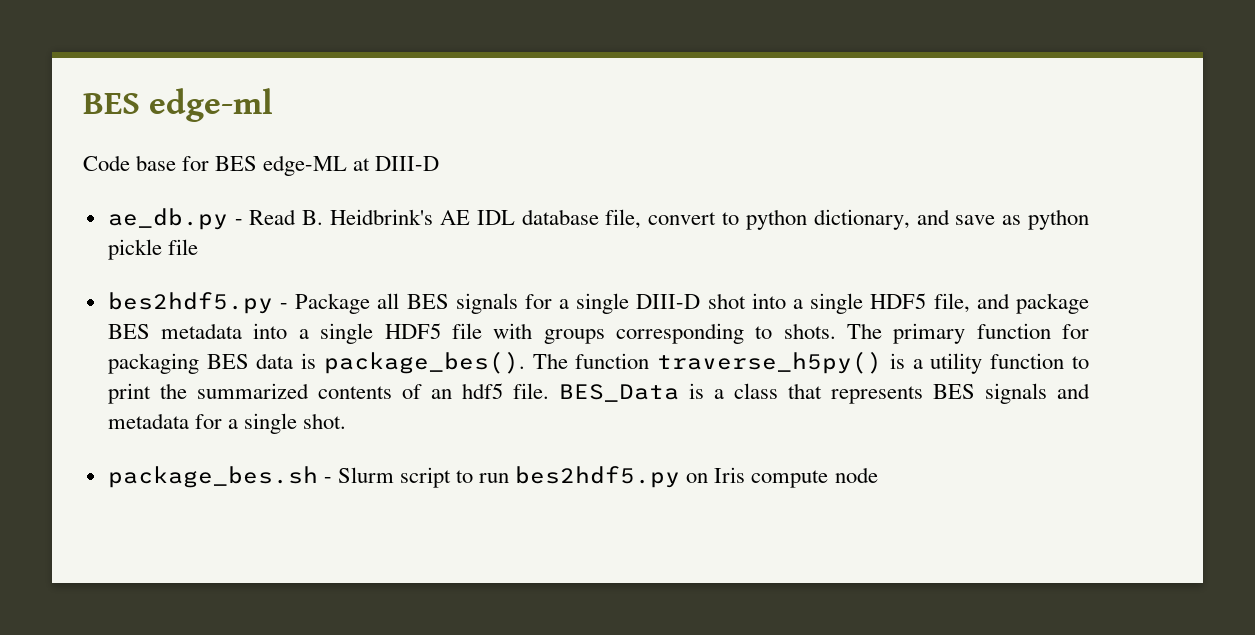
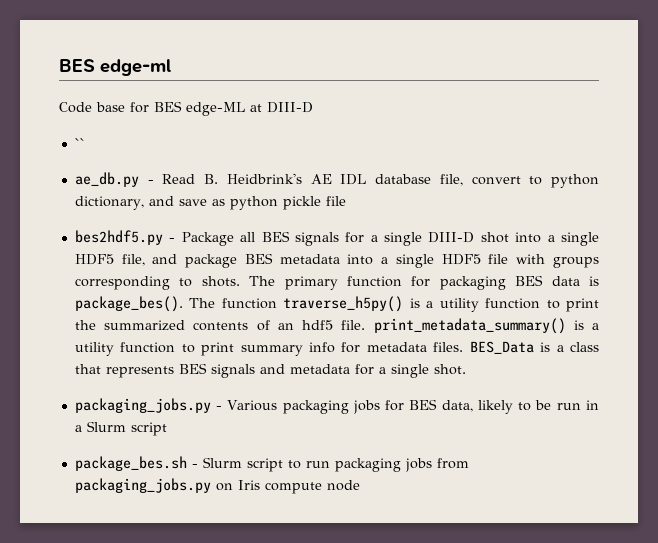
(440, 163) none -> [74,138,85,148] // ``
(549, 391) none -> [373,318,599,334] [74,342,464,356] print_metadata_summary() is a utility function to print summary info for metadata files.
(347, 421) none -> [74,398,599,414] [74,421,167,436] // packaging_jobs.py - Various packaging jobs for BES data, likely to be run in a Slurm script
[515,466,681,488] bes2hdf5.py -> [334,458,469,472] [74,478,211,493] packaging jobs from packaging_jobs.py

